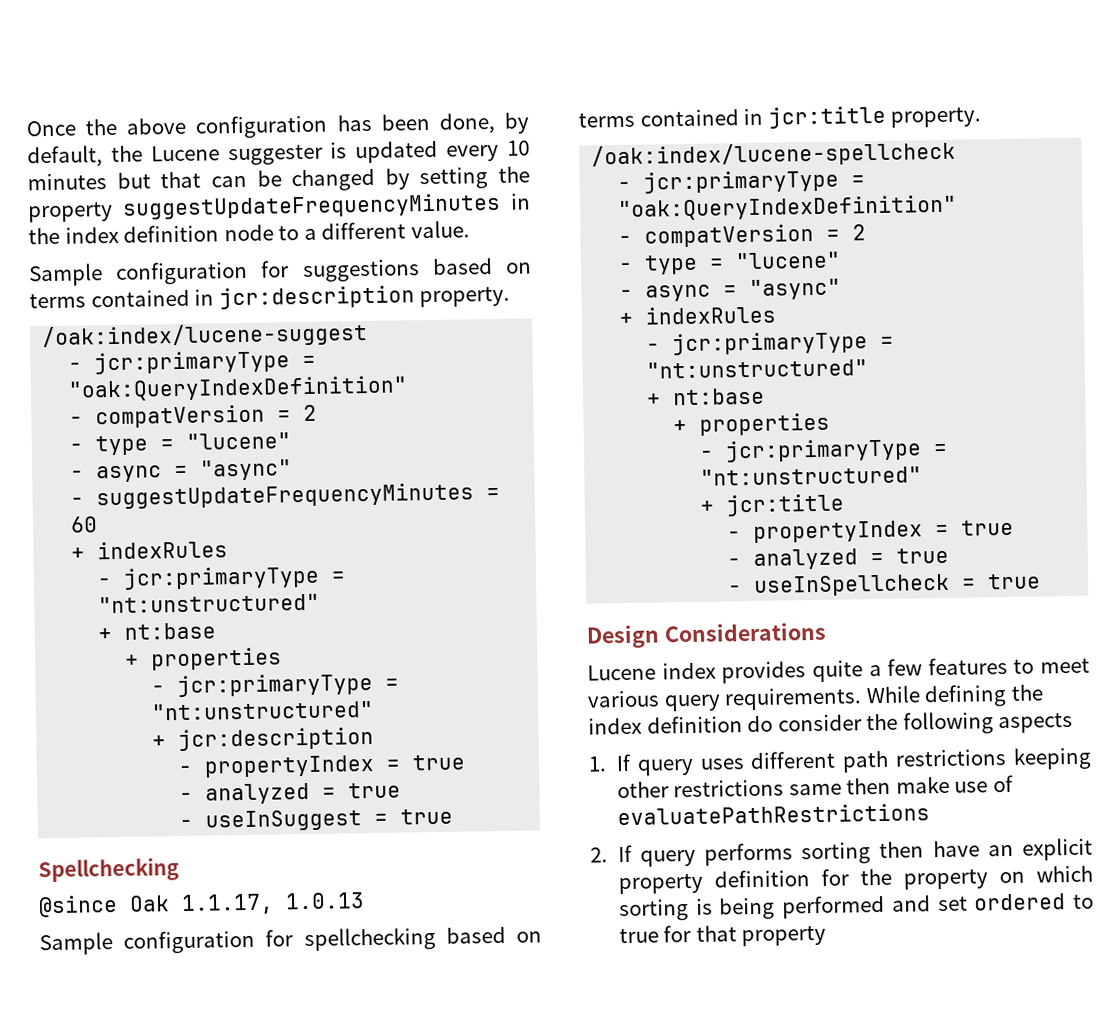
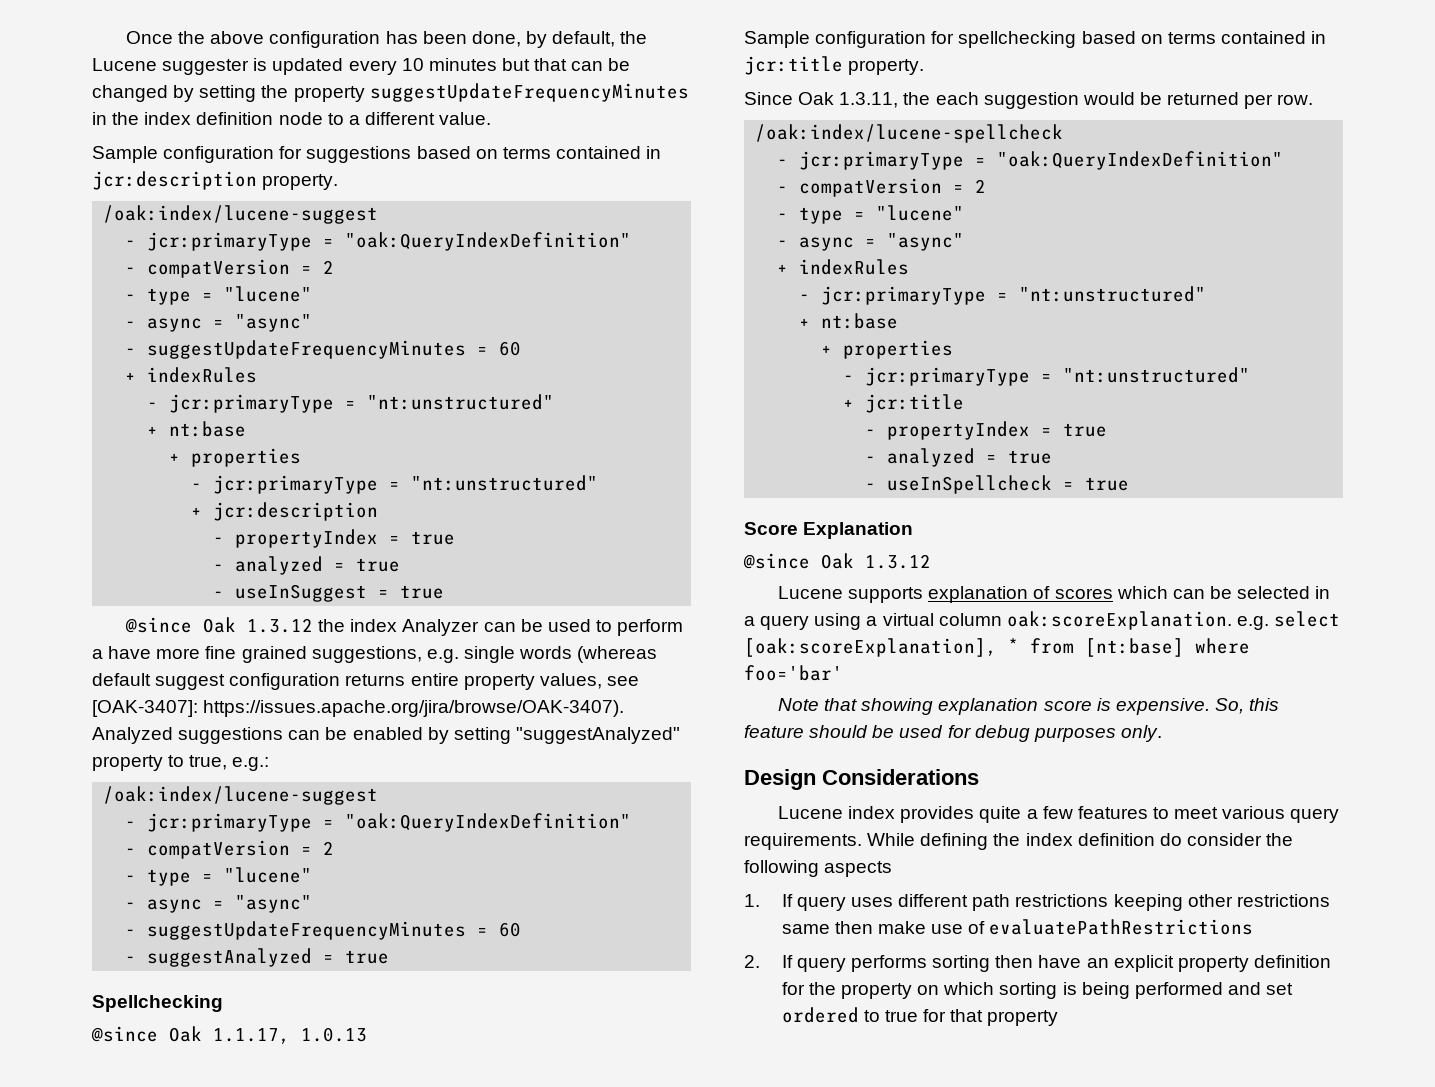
(454, 816) none -> [125,617,684,636] [92,646,658,663] [92,673,639,690] [92,700,625,717] [92,727,680,744] [92,755,270,771] [103,786,379,805] [125,813,632,832] [125,840,335,859] [125,867,313,886] [125,895,313,913] [125,921,522,940] [125,948,390,967] // @since Oak 1.3.12 the index Analyzer can be used to perform a have more fine grained suggestions, e.g. single words (whereas default suggest configuration returns entire property values, see [OAK-3407]: https://issues.apache.org/jira/browse/OAK-3407). Analyzed suggestions can be enabled by setting "suggestAnalyzed" property to true, e.g.: // /oak:index/lucene-suggest // - jcr:primaryType = "oak:QueryIndexDefinition" // - compatVersion = 2 // - type = "lucene" // - async = "async" // - suggestUpdateFrequencyMinutes = 60 // - suggestAnalyzed = true
(982, 117) none -> [744,92,1314,109] // Since Oak 1.3.11, the each suggestion would be returned per row.
(1042, 581) none -> [744,522,914,539] [743,553,931,569] [778,586,1331,603] [744,611,1341,630] [744,638,1250,657] [744,665,843,681] [778,698,1280,715] [744,725,1162,742] // Score Explanation // @since Oak 1.3.12 // Lucene supports explanation of scores which can be selected in a query using a virtual column oak:scoreExplanation. e.g. select [oak:scoreExplanation], * from [nt:base] where foo='bar' // Note that showing explanation score is expensive. So, this feature should be used for debug purposes only.

